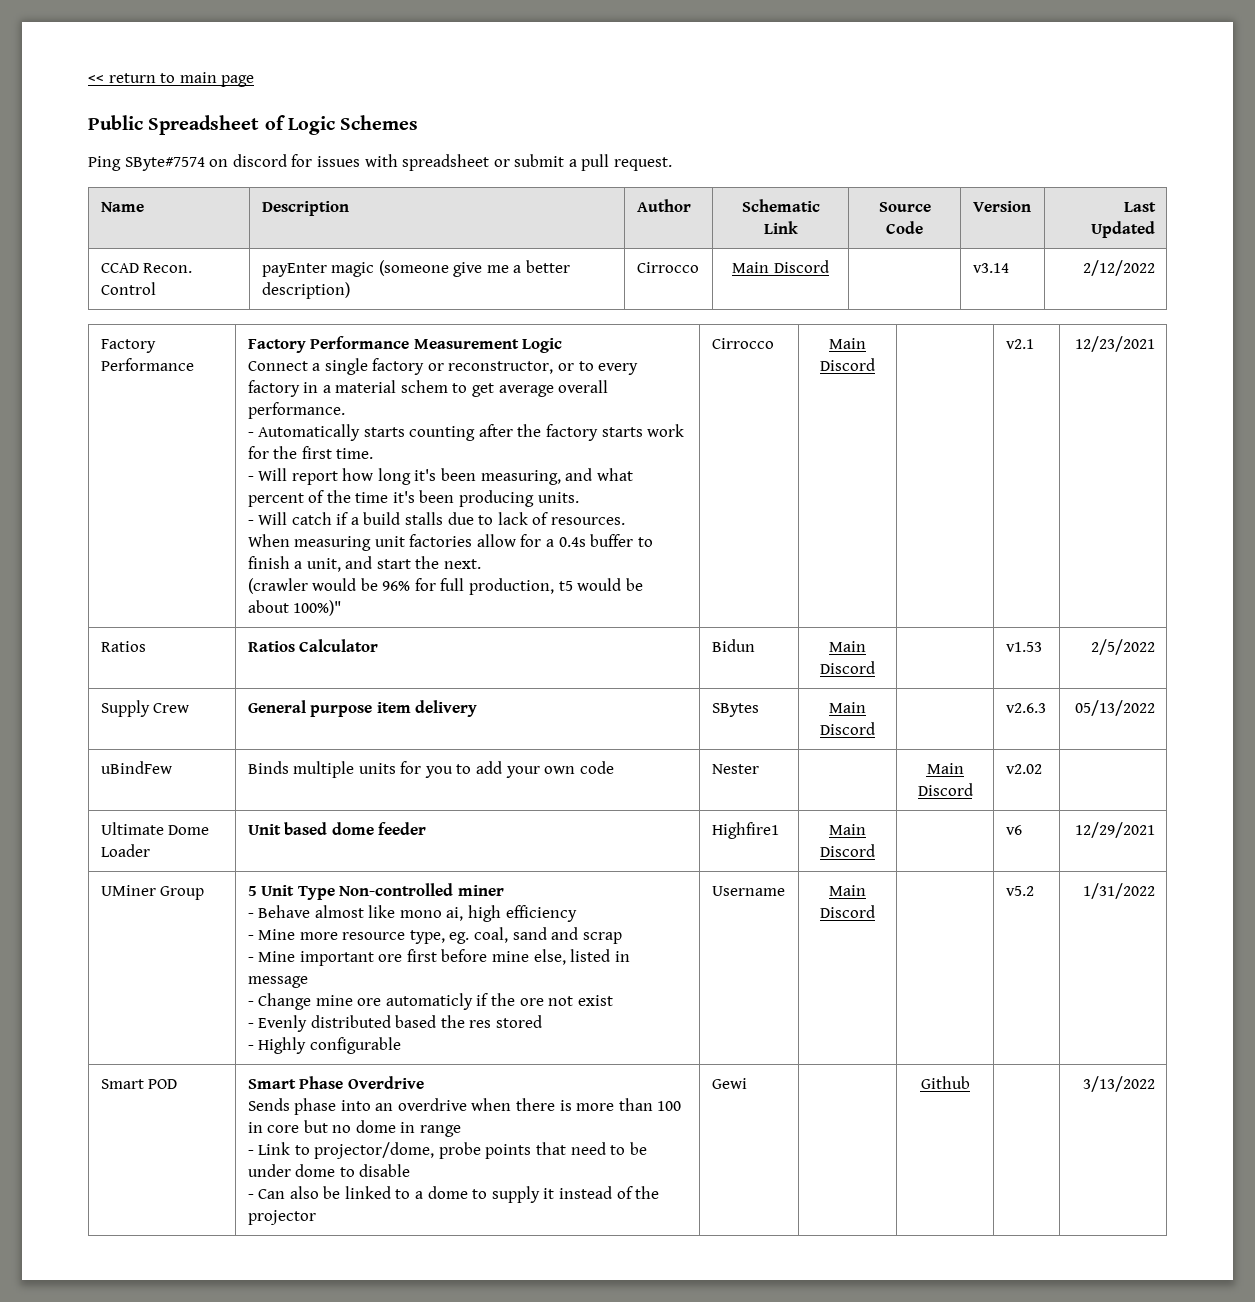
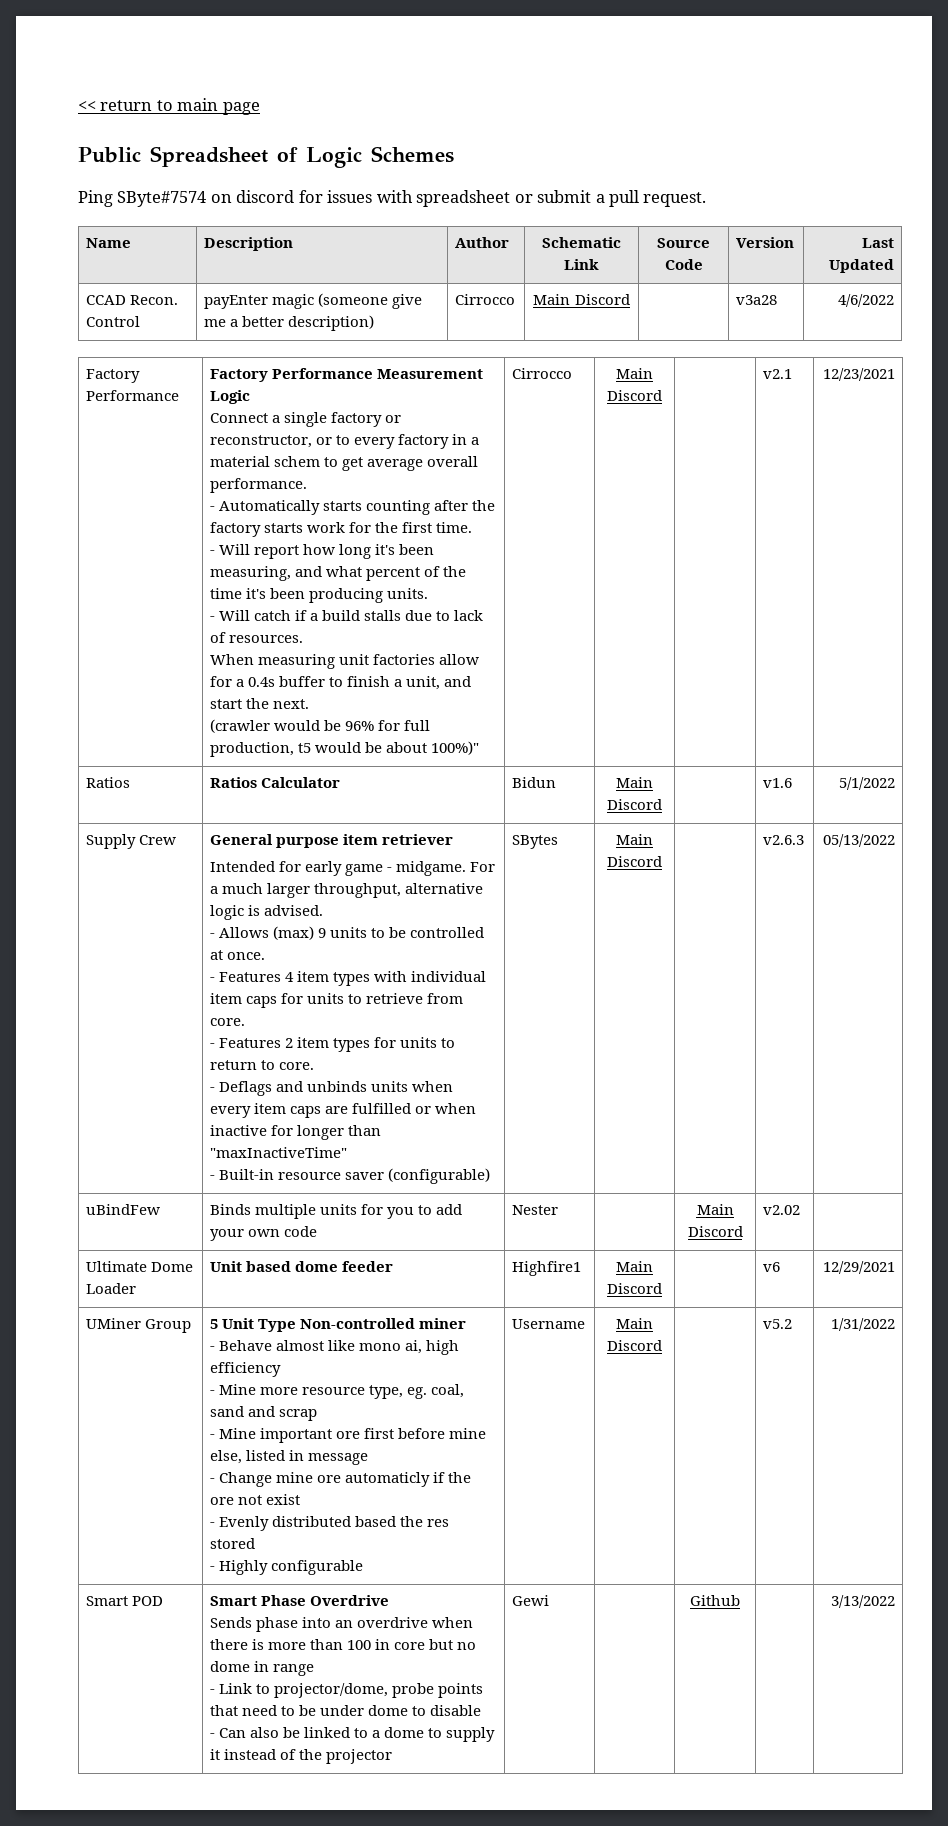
[972,263,1009,273] [1082,260,1155,276] v3.14 | 2/12/2022 -> [735,295,777,305] [838,294,895,307] v3a28 | 4/6/2022
[1005,642,1042,652] [1090,639,1155,655] v1.53 | 2/5/2022 -> [762,778,792,788] [839,777,896,790] v1.6 | 5/1/2022
[415,700,478,717] delivery -> [382,834,454,845] [209,861,496,876] [209,883,484,898] [209,905,324,920] [209,926,485,940] [209,950,265,960] [209,971,487,986] [209,993,464,1008] [209,1018,245,1026] [209,1037,456,1052] [209,1060,315,1070] [209,1081,454,1096] [209,1103,477,1118] [209,1125,382,1140] [209,1147,347,1158] [209,1168,491,1184] retriever // Intended for early game - midgame. For a much larger throughput, alternative logic is advised. // - Allows (max) 9 units to be controlled at once. // - Features 4 item types with individual item caps for units to retrieve from core. // - Features 2 item types for units to return to core. // - Deflags and unbinds units when every item caps are fulfilled or when inactive for longer than "maxInactiveTime" // - Built-in resource saver (configurable)

